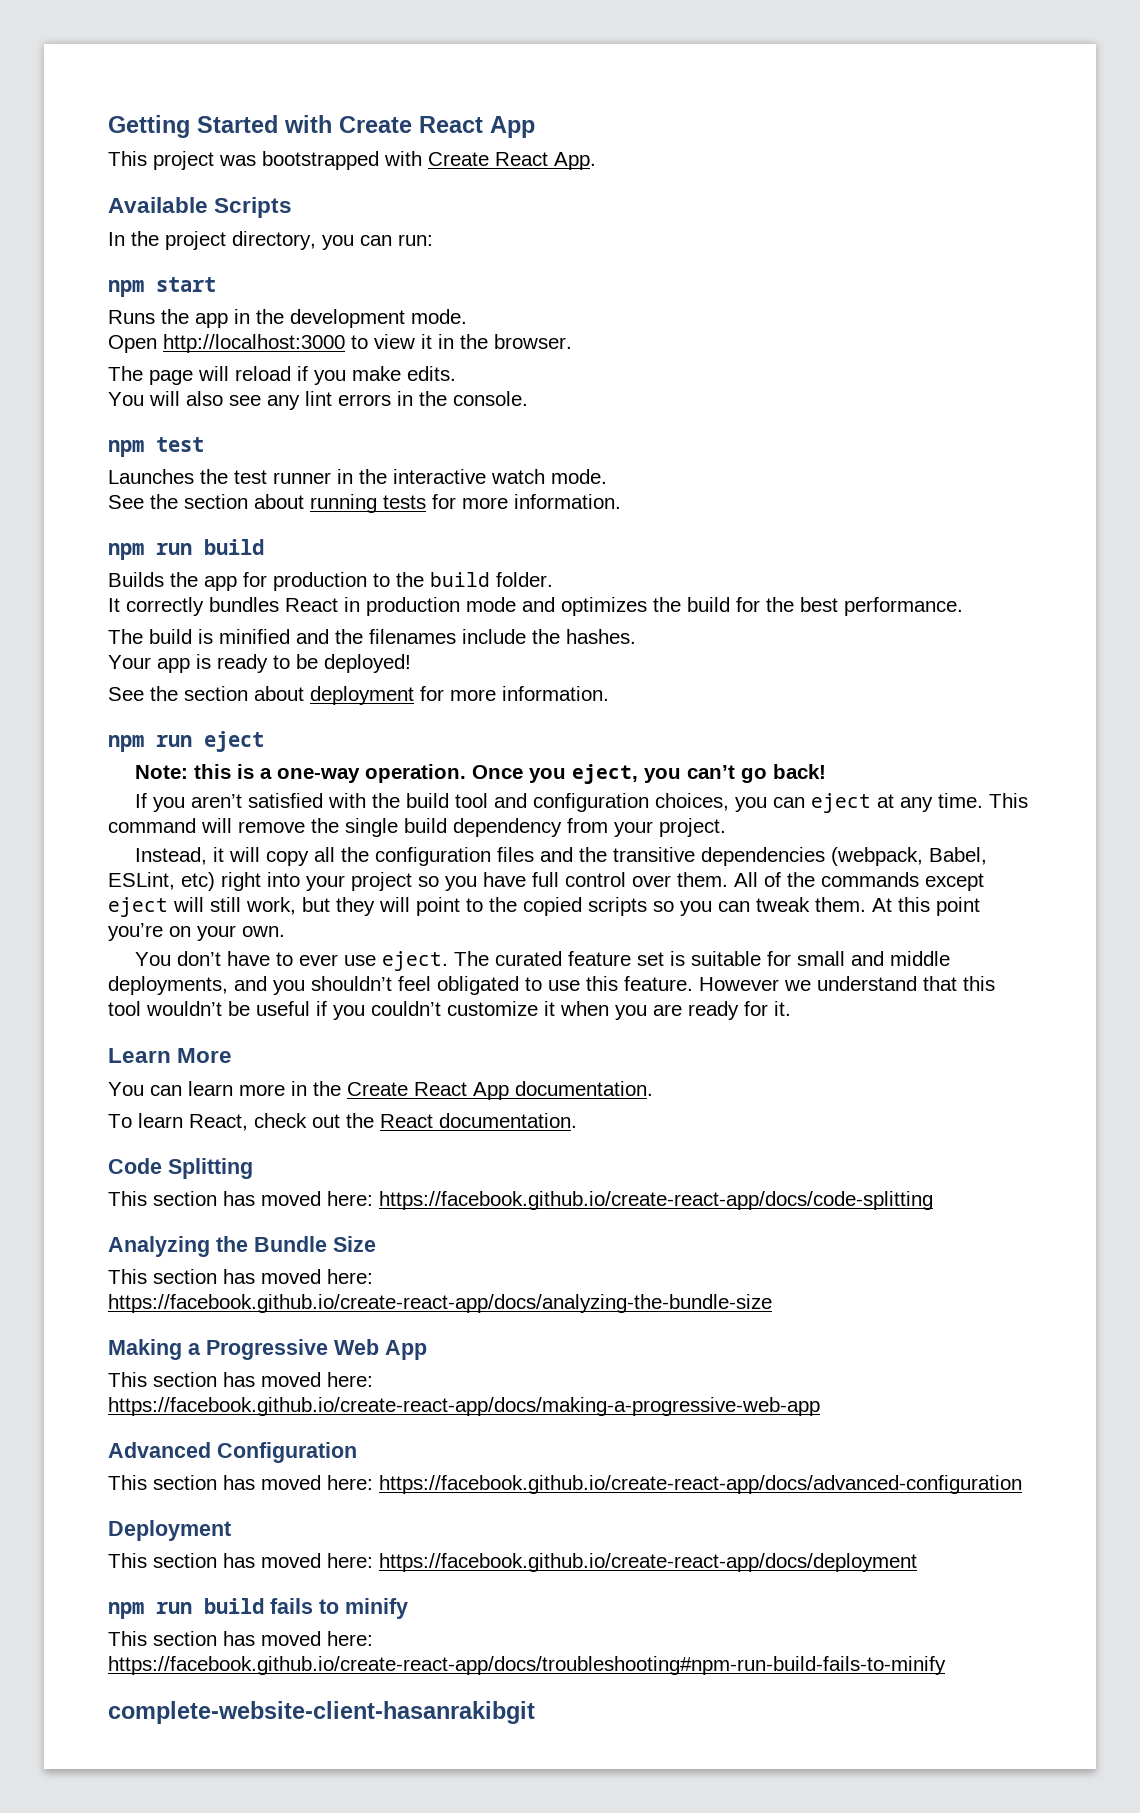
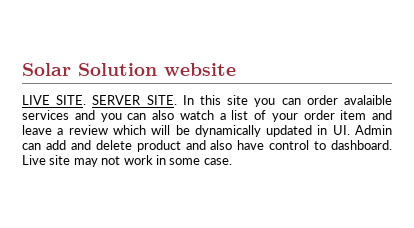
[108,115,535,138] [108,151,596,170] [108,197,293,218] [108,231,433,250] [108,277,216,297] [108,309,467,328] [108,334,572,353] [108,366,456,385] [108,391,528,410] [108,437,204,457] [108,469,607,484] [108,494,621,513] [108,539,264,560] [108,572,553,591] [108,597,963,616] [108,629,636,644] [108,654,411,673] [108,686,609,705] [108,731,264,752] [134,764,826,784] [134,793,1028,813] [108,818,726,837] [134,847,987,866] [108,872,984,891] [108,897,980,917] [108,923,285,941] [134,951,950,971] [108,976,995,995] [108,1001,791,1020] [108,1048,233,1063] [108,1081,653,1100] [108,1113,577,1131] [108,1158,253,1179] [108,1191,933,1210] [108,1236,376,1257] [108,1269,373,1284] [108,1294,772,1313] [108,1339,427,1360] [108,1372,373,1387] [108,1397,820,1416] [108,1442,357,1463] [108,1475,1022,1494] [108,1520,231,1541] [108,1553,917,1572] [108,1598,408,1619] [108,1631,373,1646] [108,1656,946,1675] [108,1701,535,1724] Getting Started with Create React App // This project was bootstrapped with Create React App. // Available Scripts // In the project directory, you can run: // npm start // Runs the app in the development mode. // Open http://localhost:3000 to view it in the browser. // The page will reload if you make edits. // You will also see any lint errors in the console. // npm test // Launches the test runner in the interactive watch mode. // See the section about running tests for more information. // npm run build // Builds the app for production to the build folder. // It correctly bundles React in production mode and optimizes the build for the best performance. // The build is minified and the filenames include the hashes. // Your app is ready to be deployed! // See the section about deployment for more information. // npm run eject // Note: this is a one-way operation. Once you eject, you can’t go back! // If you aren’t satisfied with the build tool and configuration choices, you can eject at any time. This command will remove the single build dependency from your project. // Instead, it will copy all the configuration files and the transitive dependencies (webpack, Babel, ESLint, etc) right into your project so you have full control over them. All of the commands except eject will still work, but they will point to the copied scripts so you can tweak them. At this point you’re on your own. // You don’t have to ever use eject. The curated feature set is suitable for small and middle deployments, and you shouldn’t feel obligated to use this feature. However we understand that this tool wouldn’t be useful if you couldn’t customize it when you are ready for it. // Learn More // You can learn more in the Create React App documentation. // To learn React, check out the React documentation. // Code Splitting // This section has moved here: https://facebook.github.io/create-react-app/docs/code-splitting // Analyzing the Bundle Size // This section has moved here: https://facebook.github.io/create-react-app/docs/analyzing-the-bundle-size // Making a Progressive Web App // This section has moved here: https://facebook.github.io/create-react-app/docs/making-a-progressive-web-app // Advanced Configuration // This section has moved here: https://facebook.github.io/create-react-app/docs/advanced-configuration // Deployment // This section has moved here: https://facebook.github.io/create-react-app/docs/deployment // npm run build fails to minify // This section has moved here: https://facebook.github.io/create-react-app/docs/troubleshooting#npm-run-build-fails-to-minify // complete-website-client-hasanrakibgit -> [22,63,236,76] [22,95,392,107] [22,110,392,122] [22,125,393,137] [22,140,392,152] [22,155,232,167] Solar Solution website // LIVE SITE. SERVER SITE. In this site you can order avalaible services and you can also watch a list of your order item and leave a review which will be dynamically updated in UI. Admin can add and delete product and also have control to dashboard. Live site may not work in some case.

